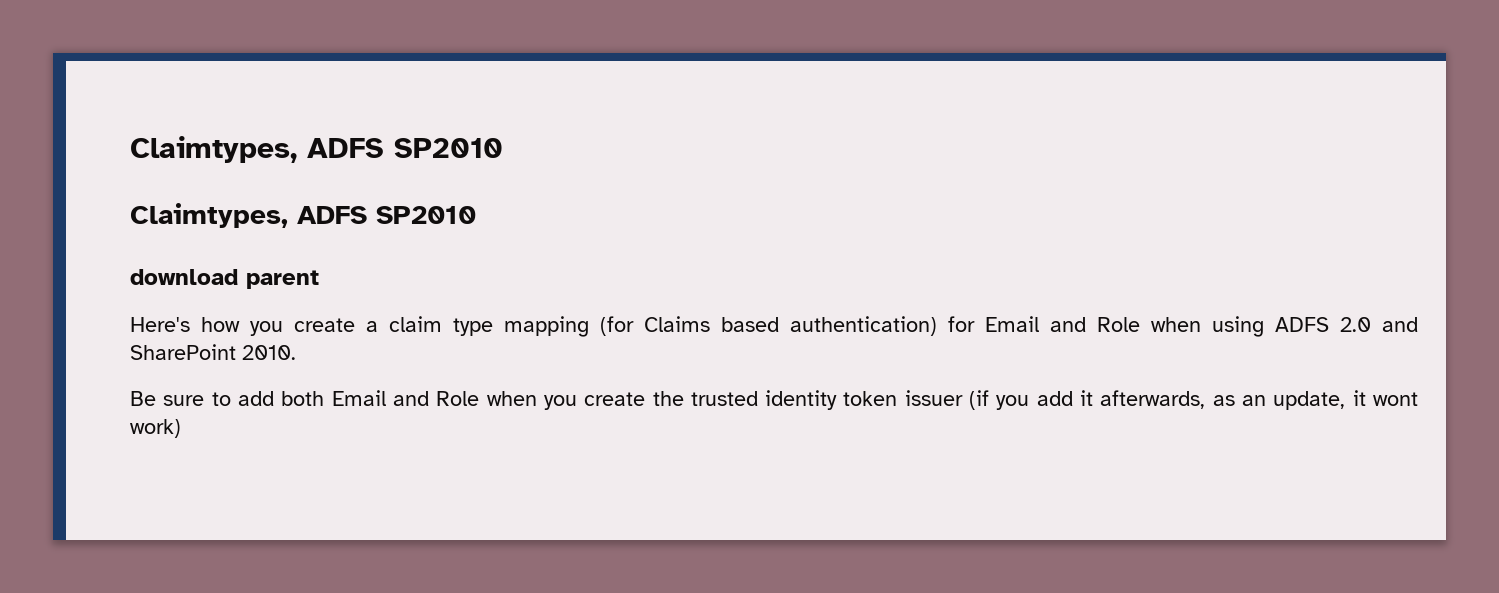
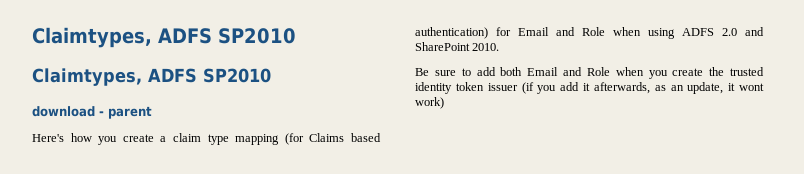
(238, 277) none -> [99,111,104,116] -

